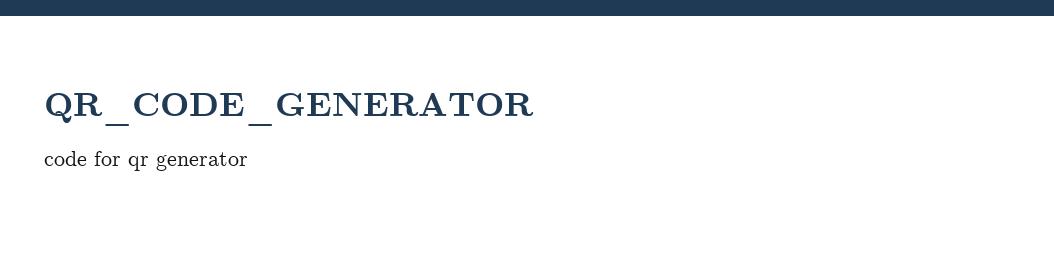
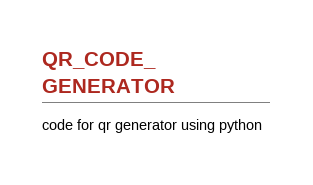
(248, 161) none -> [181,119,262,133] using python

